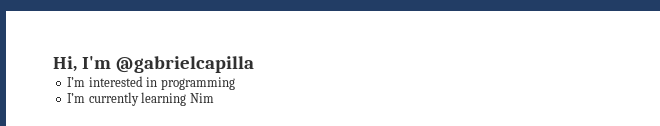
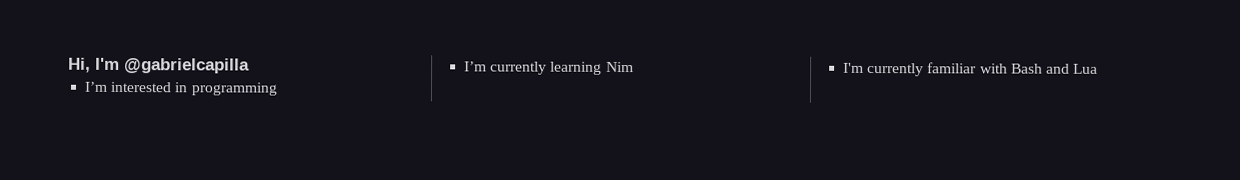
(214, 98) none -> [843,62,1099,77] // I'm currently familiar with Bash and Lua

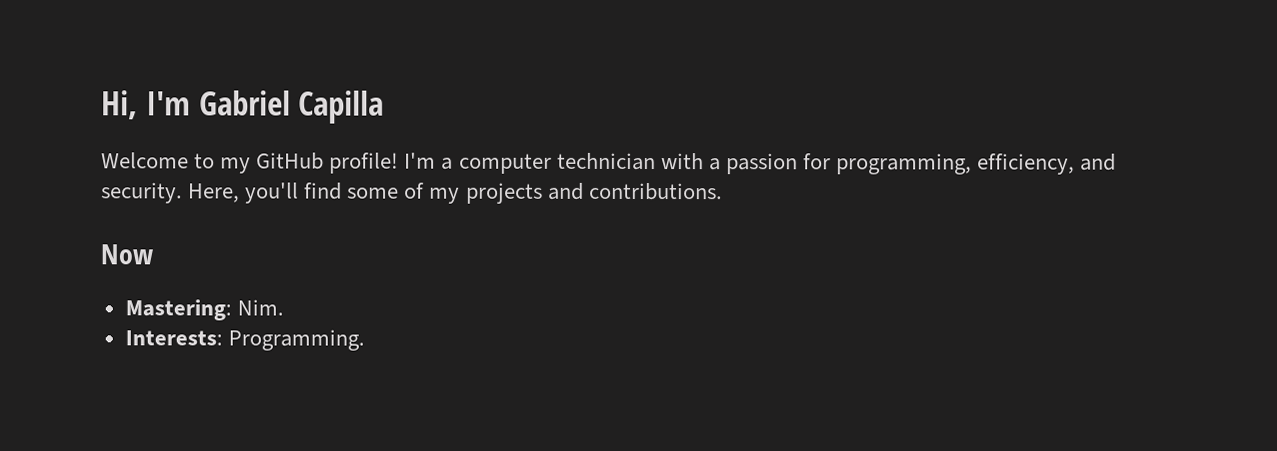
[124,58,250,74] [84,81,278,96] [464,61,634,75] [843,62,1099,77] @gabrielcapilla // I’m interested in programming // I’m currently learning Nim // I'm currently familiar with Bash and Lua -> [198,90,385,124] [101,152,1117,175] [101,182,723,204] [100,244,153,265] [124,299,284,321] [124,329,365,351] Gabriel Capilla // Welcome to my GitHub profile! I'm a computer technician with a passion for programming, efficiency, and security. Here, you'll find some of my projects and contributions. // Now // Mastering: Nim. // Interests: Programming.

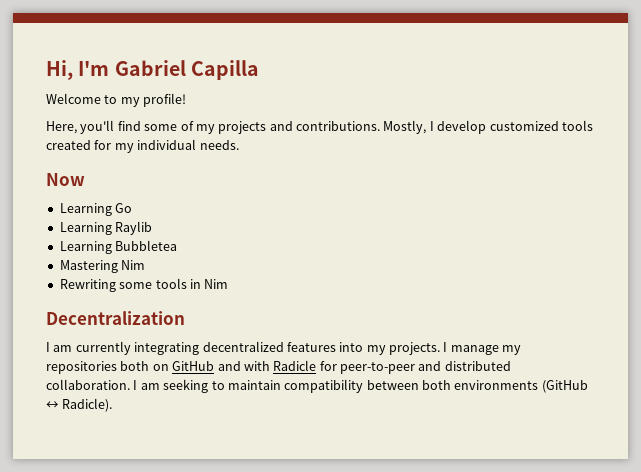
[256,152,325,170] GitHub -> (140, 102) none
[404,152,1117,175] [101,182,183,204] I'm a computer technician with a passion for programming, efficiency, and security. -> (187, 100) //
[100,244,153,265] [124,299,284,321] [124,329,365,351] // Now // Mastering: Nim. // Interests: Programming. -> [383,120,593,134] [46,139,239,153] [46,173,85,186] [59,203,133,216] [59,221,153,235] [59,240,178,254] [59,260,146,273] [59,278,229,292] [46,311,185,325] [46,341,522,355] [46,360,511,374] [46,379,588,393] [46,398,113,412] Mostly, I develop customized tools created for my individual needs. // Now // Learning Go // Learning Raylib // Learning Bubbletea // Mastering Nim // Rewriting some tools in Nim // Decentralization // I am currently integrating decentralized features into my projects. I manage my repositories both on GitHub and with Radicle for peer-to-peer and distributed collaboration. I am seeking to maintain compatibility between both environments (GitHub ↔ Radicle).

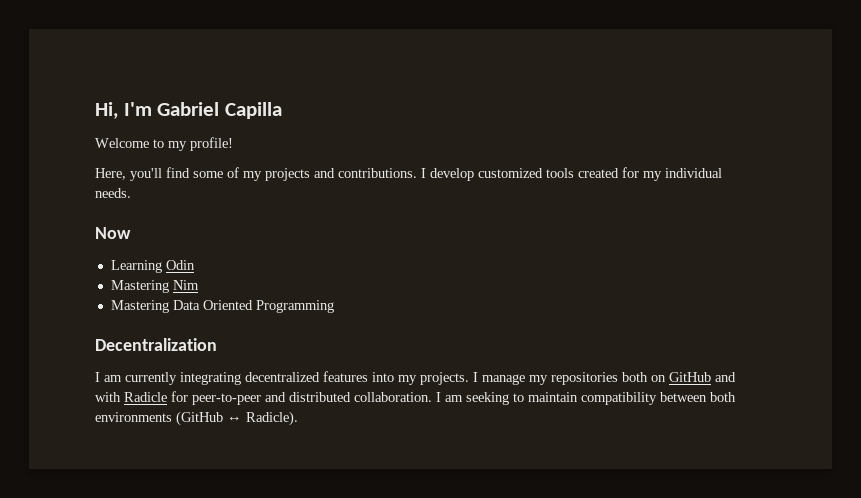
[383,120,427,134] Mostly, -> (417, 173) none
[115,203,133,213] [59,221,153,235] [59,240,178,254] [59,260,146,273] [59,278,229,292] Go // Learning Raylib // Learning Bubbletea // Mastering Nim // Rewriting some tools in Nim -> [165,260,195,270] [110,280,199,293] [110,300,334,313] Odin // Mastering Nim // Mastering Data Oriented Programming

